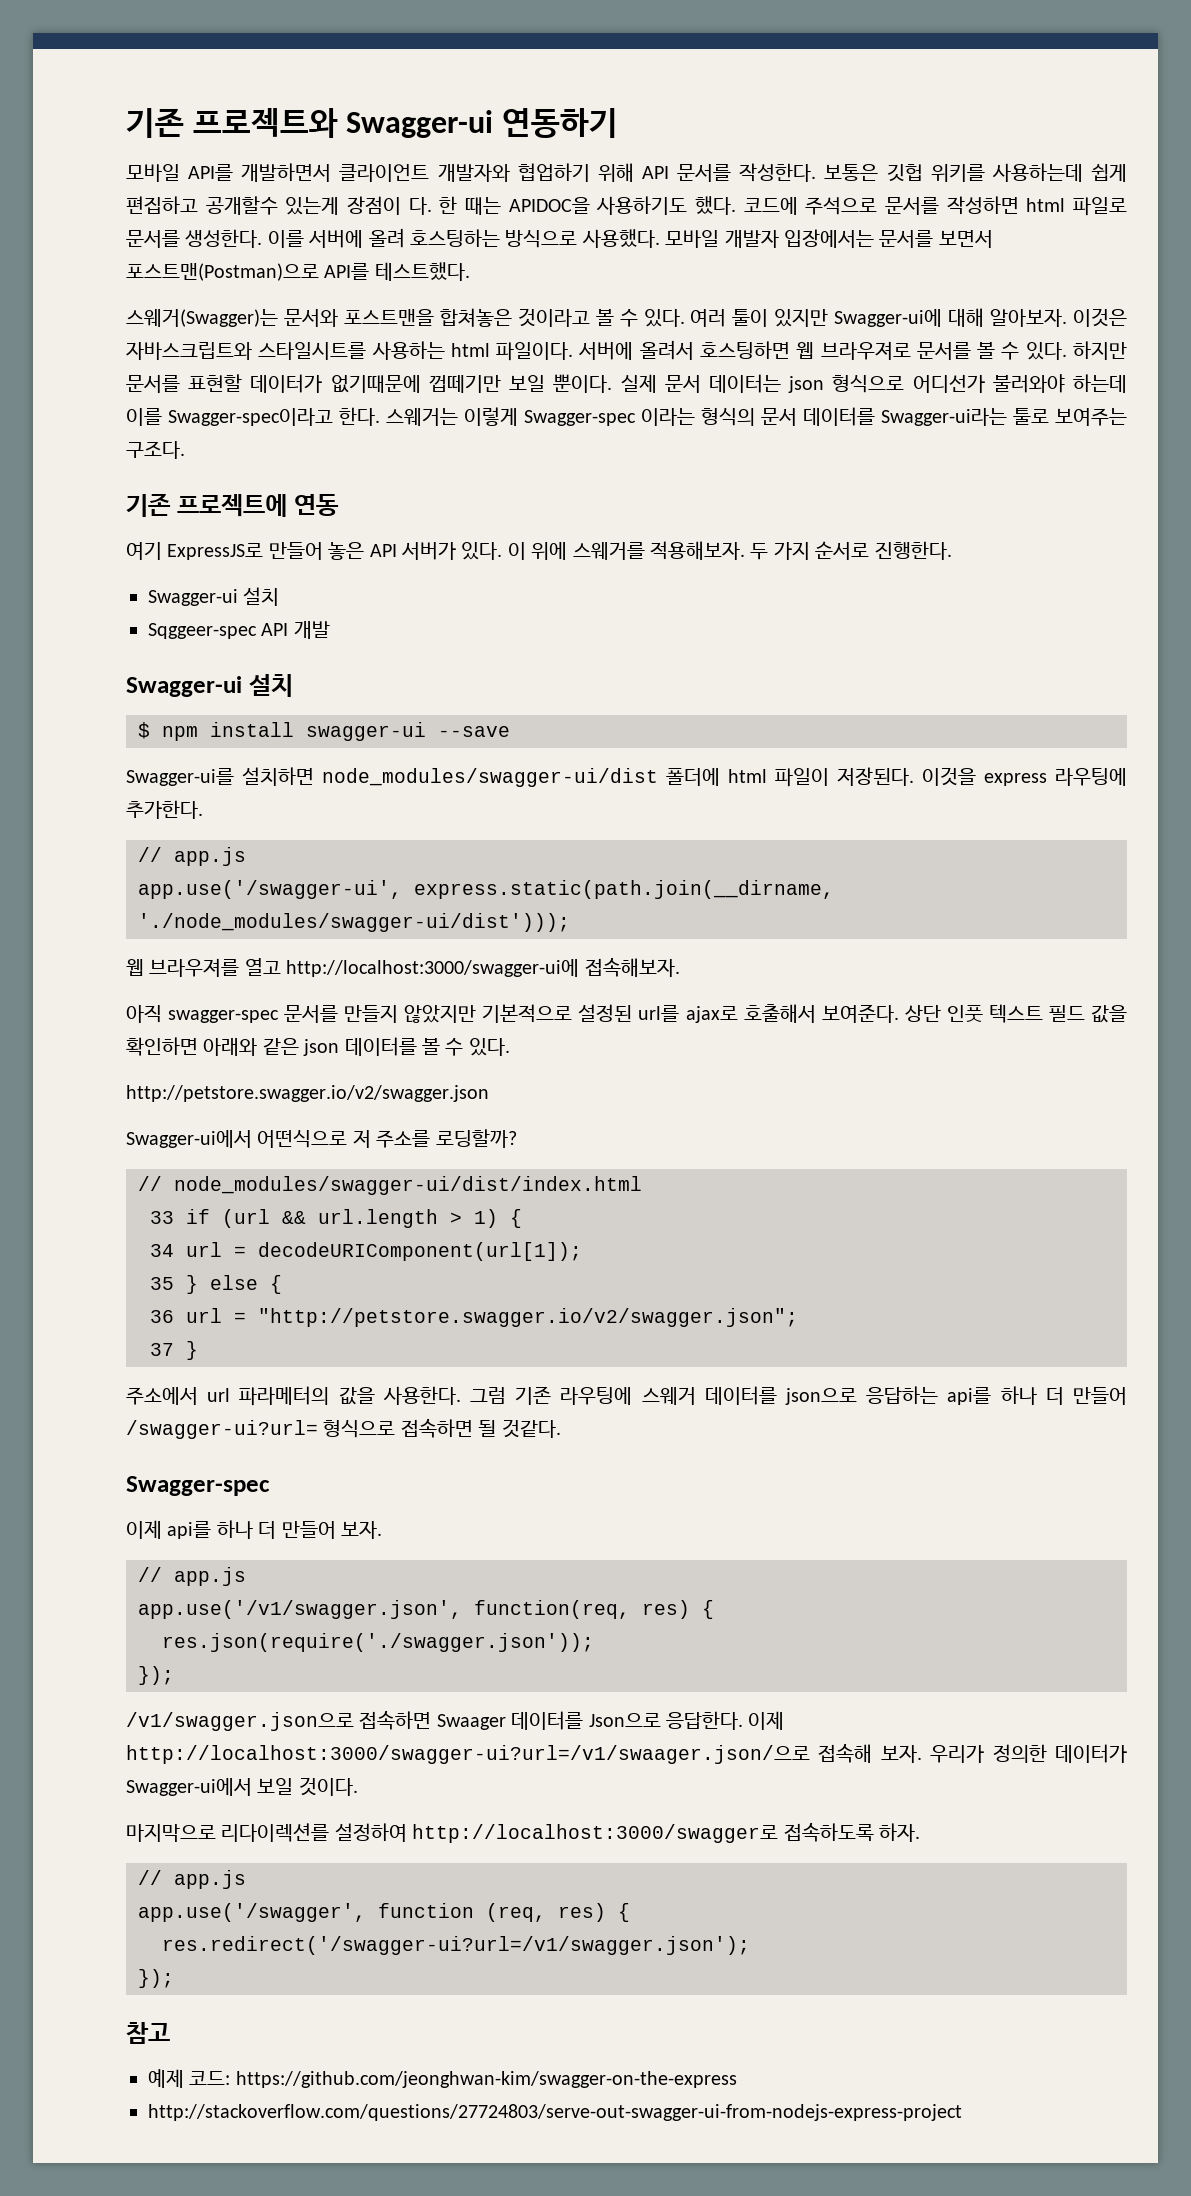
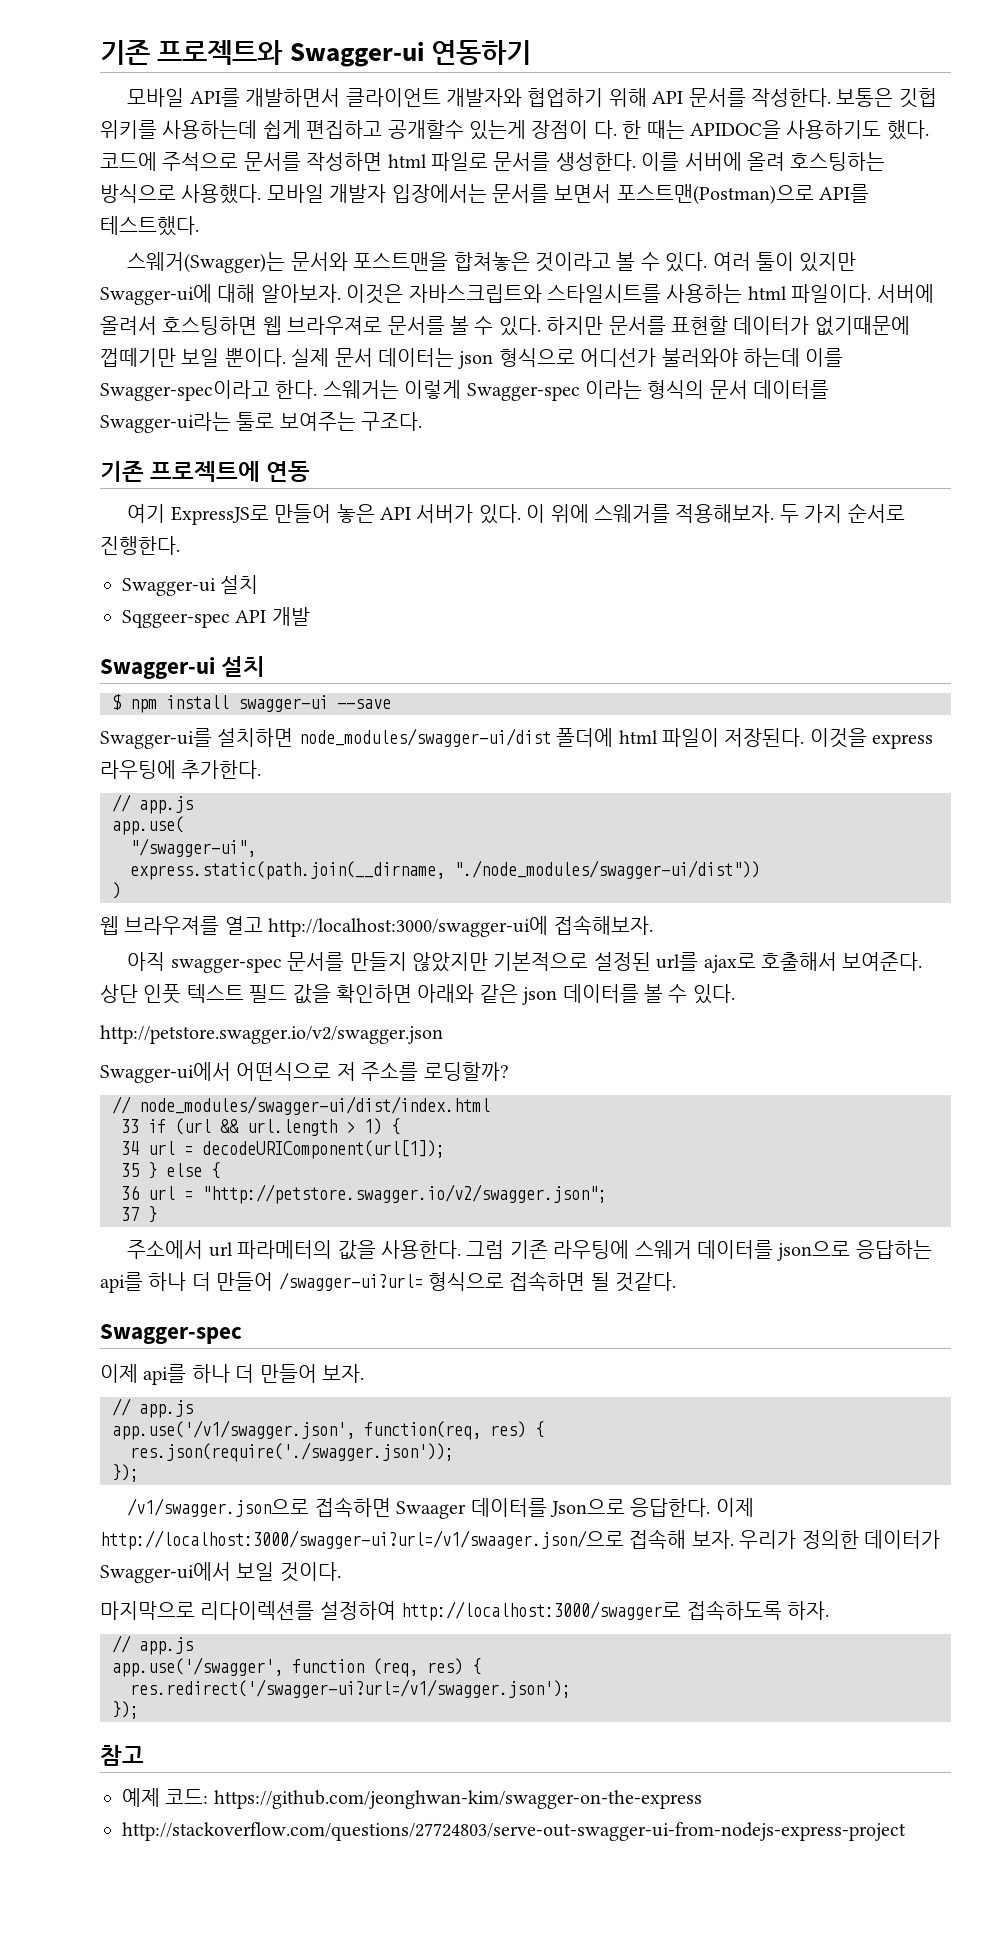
[138,880,834,899] [138,913,570,932] app.use('/swagger-ui', express.static(path.join(__dirname, './node_modules/swagger-ui/dist'))); -> [112,816,184,835] [130,838,256,857] [130,860,760,880] [112,882,121,899] app.use( // "/swagger-ui", // express.static(path.join(__dirname, "./node_modules/swagger-ui/dist")) // )

